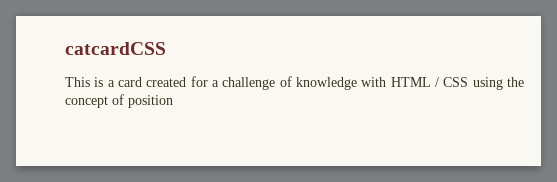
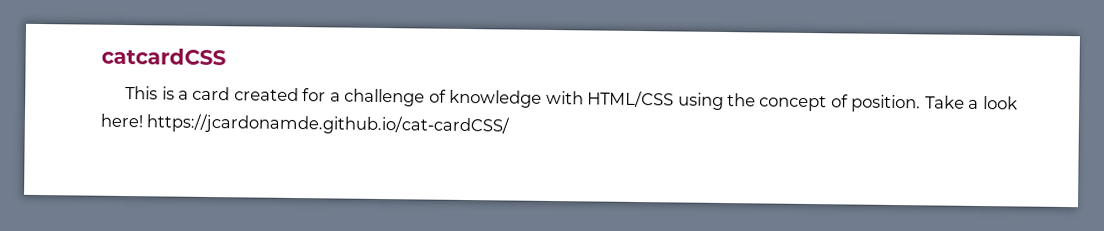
[390,77,469,87] HTML / CSS -> [587,90,675,108] HTML/CSS
[128,95,173,108] position -> [851,94,1018,113] [100,113,511,136] position. Take a look here! https://jcardonamde.github.io/cat-cardCSS/

